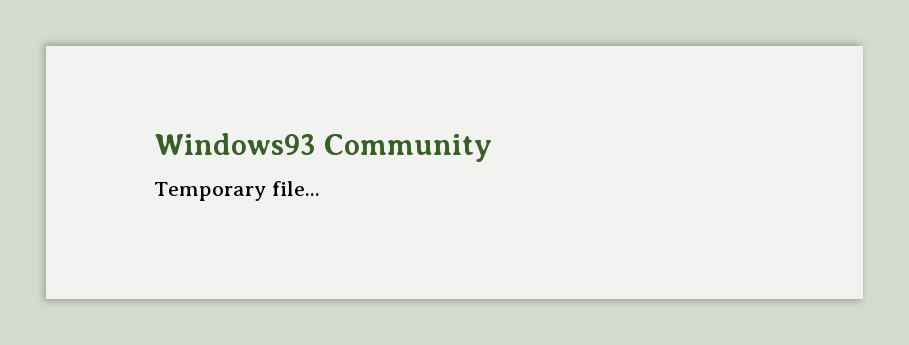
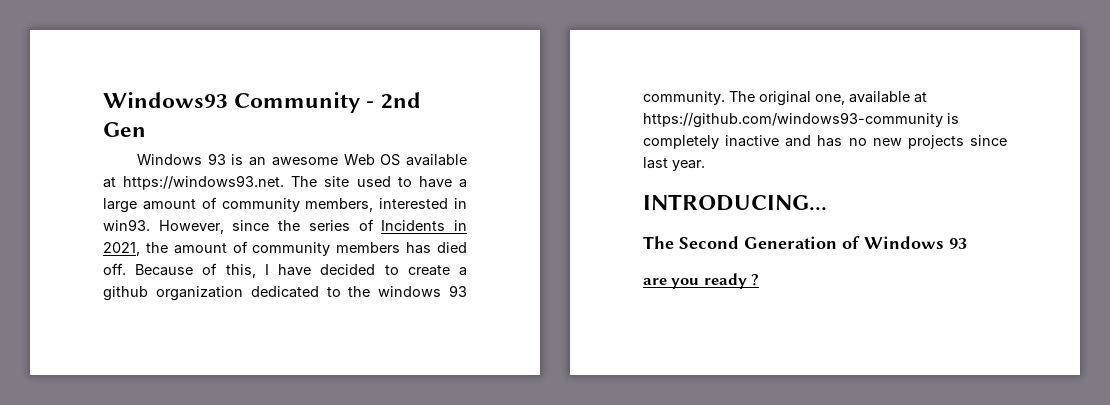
[154,181,320,201] // Temporary file... -> [366,92,421,109] [103,122,146,137] [136,153,468,166] [103,175,468,190] [103,197,467,213] [103,219,468,234] [103,241,467,256] [103,263,468,278] [103,285,467,301] [643,91,927,106] [643,112,959,128] [643,135,1007,149] [643,157,705,171] [643,194,827,211] [643,236,967,249] [643,273,760,289] - 2nd Gen // Windows 93 is an awesome Web OS available at https://windows93.net. The site used to have a large amount of community members, interested in win93. However, since the series of Incidents in 2021, the amount of community members has died off. Because of this, I have decided to create a github organization dedicated to the windows 93 community. The original one, available at https://github.com/windows93-community is completely inactive and has no new projects since last year. // INTRODUCING... // The Second Generation of Windows 93 // are you ready ?

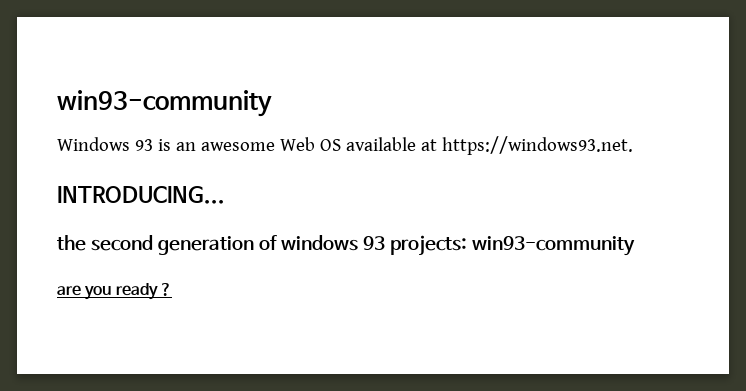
[103,92,421,113] [103,122,146,137] Windows93 Community - 2nd Gen -> [57,90,272,117] win93-community
[291,176,468,188] [103,197,467,213] [103,219,468,234] [103,241,467,256] [103,263,468,278] [103,285,467,301] [643,91,927,106] [643,112,959,128] [643,135,1007,149] [643,157,705,171] [643,194,827,211] [643,236,967,249] The site used to have a large amount of community members, interested in win93. However, since the series of Incidents in 2021, the amount of community members has died off. Because of this, I have decided to create a github organization dedicated to the windows 93 community. The original one, available at https://github.com/windows93-community is completely inactive and has no new projects since last year. // INTRODUCING... // The Second Generation of Windows 93 -> [57,186,225,204] [57,235,635,256] // INTRODUCING... // the second generation of windows 93 projects: win93-community

